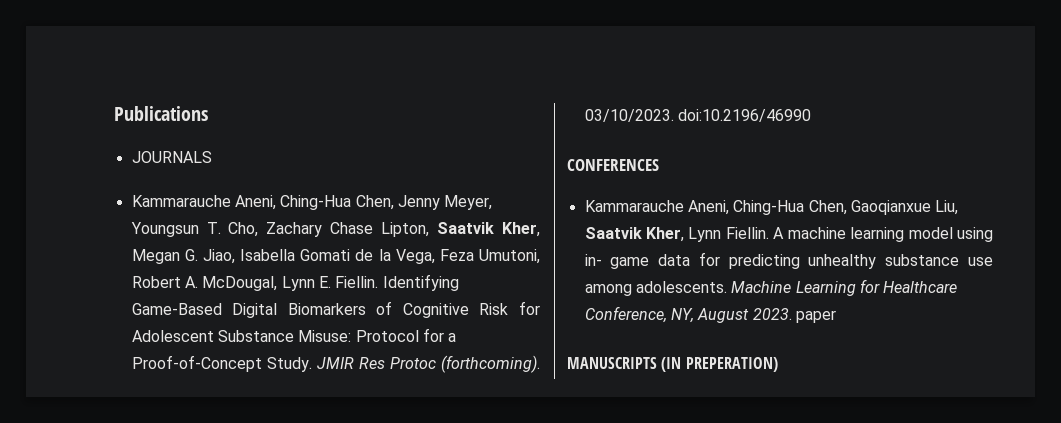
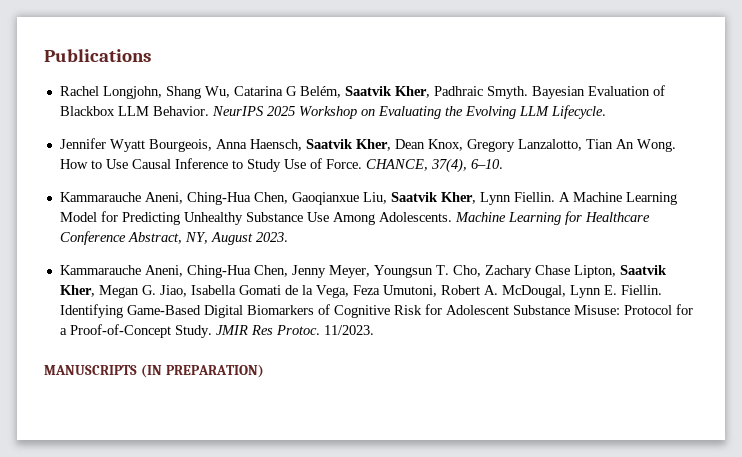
[131,151,212,163] JOURNALS -> [59,85,665,99] [59,105,606,119] [59,138,676,152] [59,158,503,173] [59,192,677,205] [59,211,650,225] [59,231,288,245] Rachel Longjohn, Shang Wu, Catarina G Belém, Saatvik Kher, Padhraic Smyth. Bayesian Evaluation of Blackbox LLM Behavior. NeurIPS 2025 Workshop on Evaluating the Evolving LLM Lifecycle. // Jennifer Wyatt Bourgeois, Anna Haensch, Saatvik Kher, Dean Knox, Gregory Lanzalotto, Tian An Wong. How to Use Causal Inference to Study Use of Force. CHANCE, 37(4), 6–10. // Kammarauche Aneni, Ching-Hua Chen, Gaoqianxue Liu, Saatvik Kher, Lynn Fiellin. A Machine Learning Model for Predicting Unhealthy Substance Use Among Adolescents. Machine Learning for Healthcare Conference Abstract, NY, August 2023.
[389,355,540,373] [584,109,811,122] [567,159,659,171] [584,200,959,215] [584,227,993,242] [584,252,993,269] [584,279,958,296] [584,306,836,323] Protoc (forthcoming). 03/10/2023. doi:10.2196/46990 // CONFERENCES // Kammarauche Aneni, Ching-Hua Chen, Gaoqianxue Liu, Saatvik Kher, Lynn Fiellin. A machine learning model using in- game data for predicting unhealthy substance use among adolescents. Machine Learning for Healthcare Conference, NY, August 2023. paper -> [275,325,374,335] Protoc. 11/2023.
[685,357,778,372] PREPERATION) -> [165,364,264,378] PREPARATION)

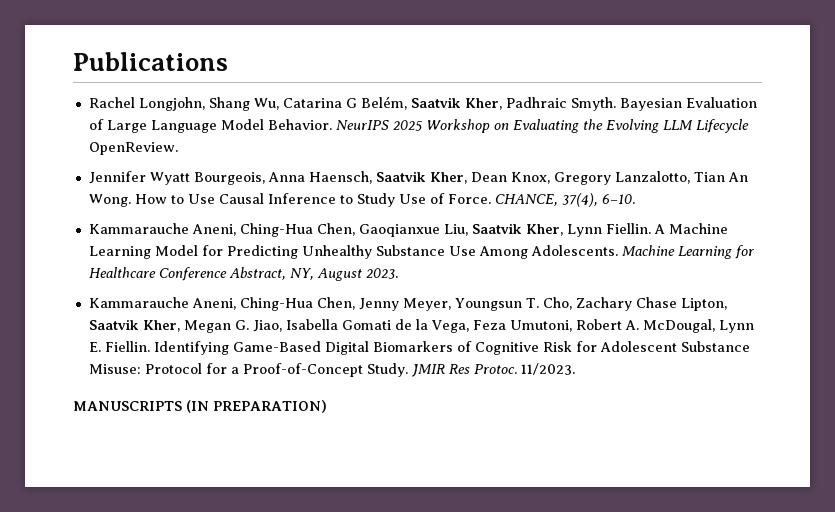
[59,106,149,116] Blackbox LLM -> [106,119,264,133] Large Language Model
[550,105,606,119] Lifecycle. -> [695,119,749,133] [88,142,178,155] Lifecycle OpenReview.

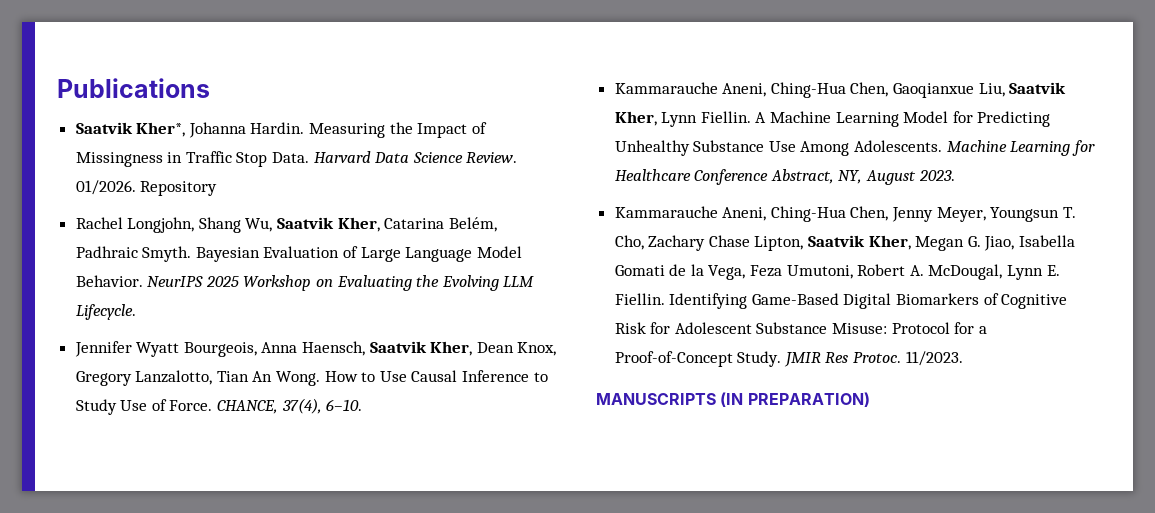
(228, 61) none -> [75,122,487,138] [75,151,518,167] [75,180,218,196] // Saatvik Kher*, Johanna Hardin. Measuring the Impact of Missingness in Traffic Stop Data. Harvard Data Science Review. 01/2026. Repository
[282,96,502,110] Catarina G Belém, Saatvik Kher, -> [277,217,497,232] Saatvik Kher, Catarina Belém,
[695,119,749,133] [88,142,178,155] Lifecycle OpenReview. -> [75,304,136,320] Lifecycle.

